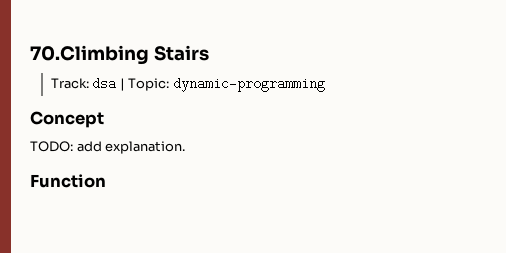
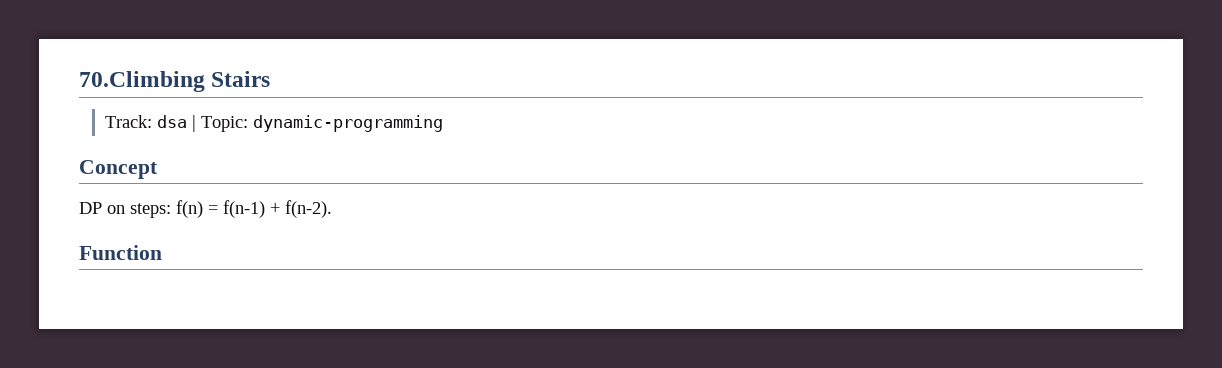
[30,141,186,154] TODO: add explanation. -> [79,200,332,218] DP on steps: f(n) = f(n-1) + f(n-2).

